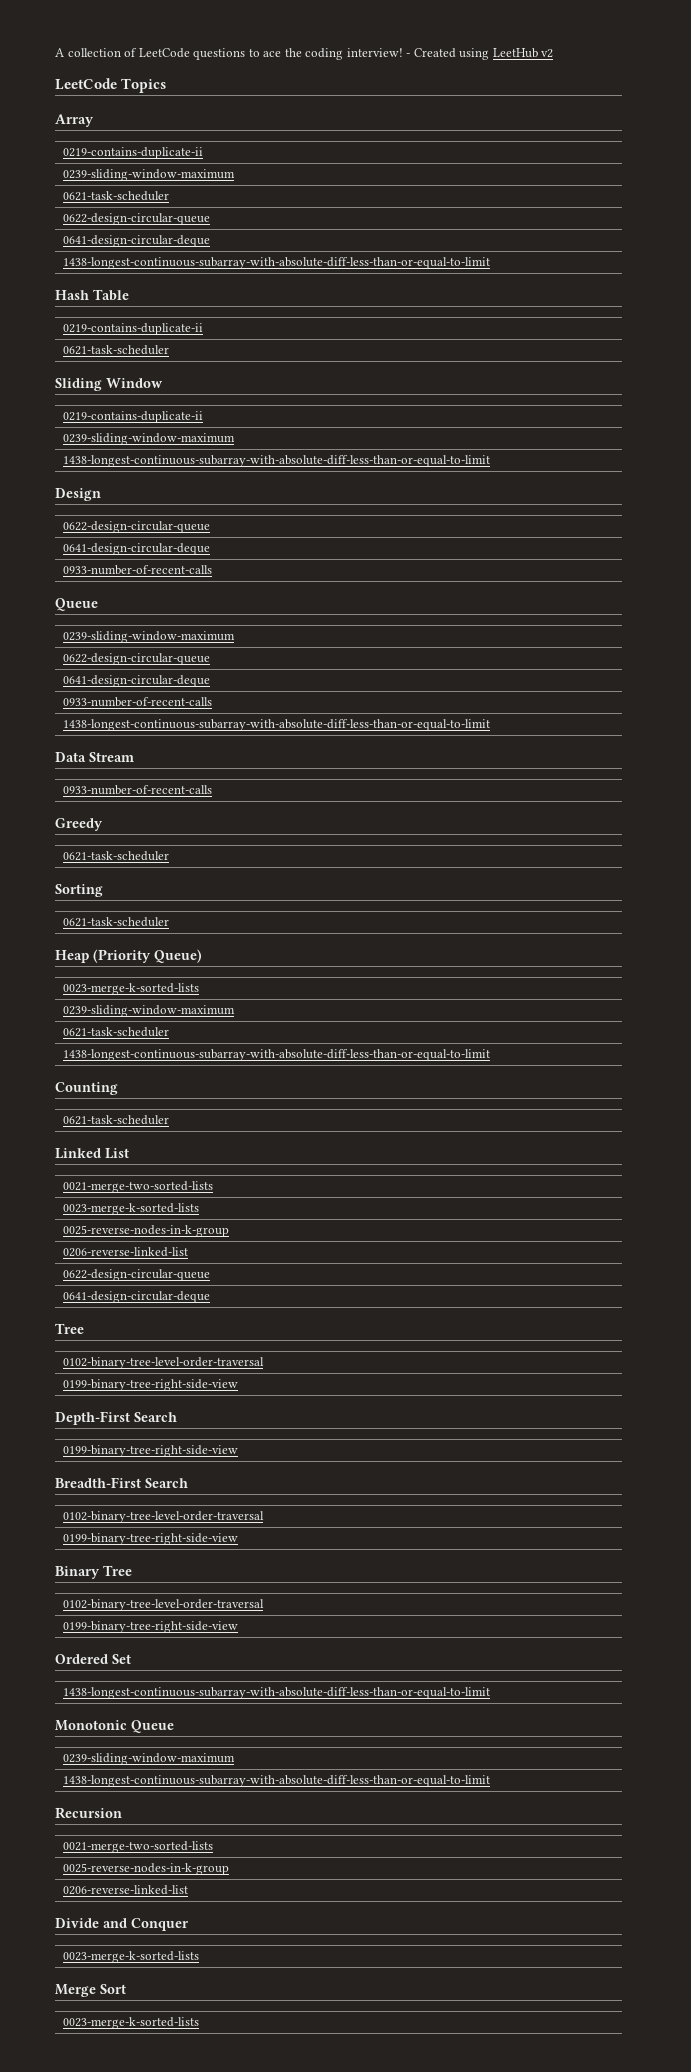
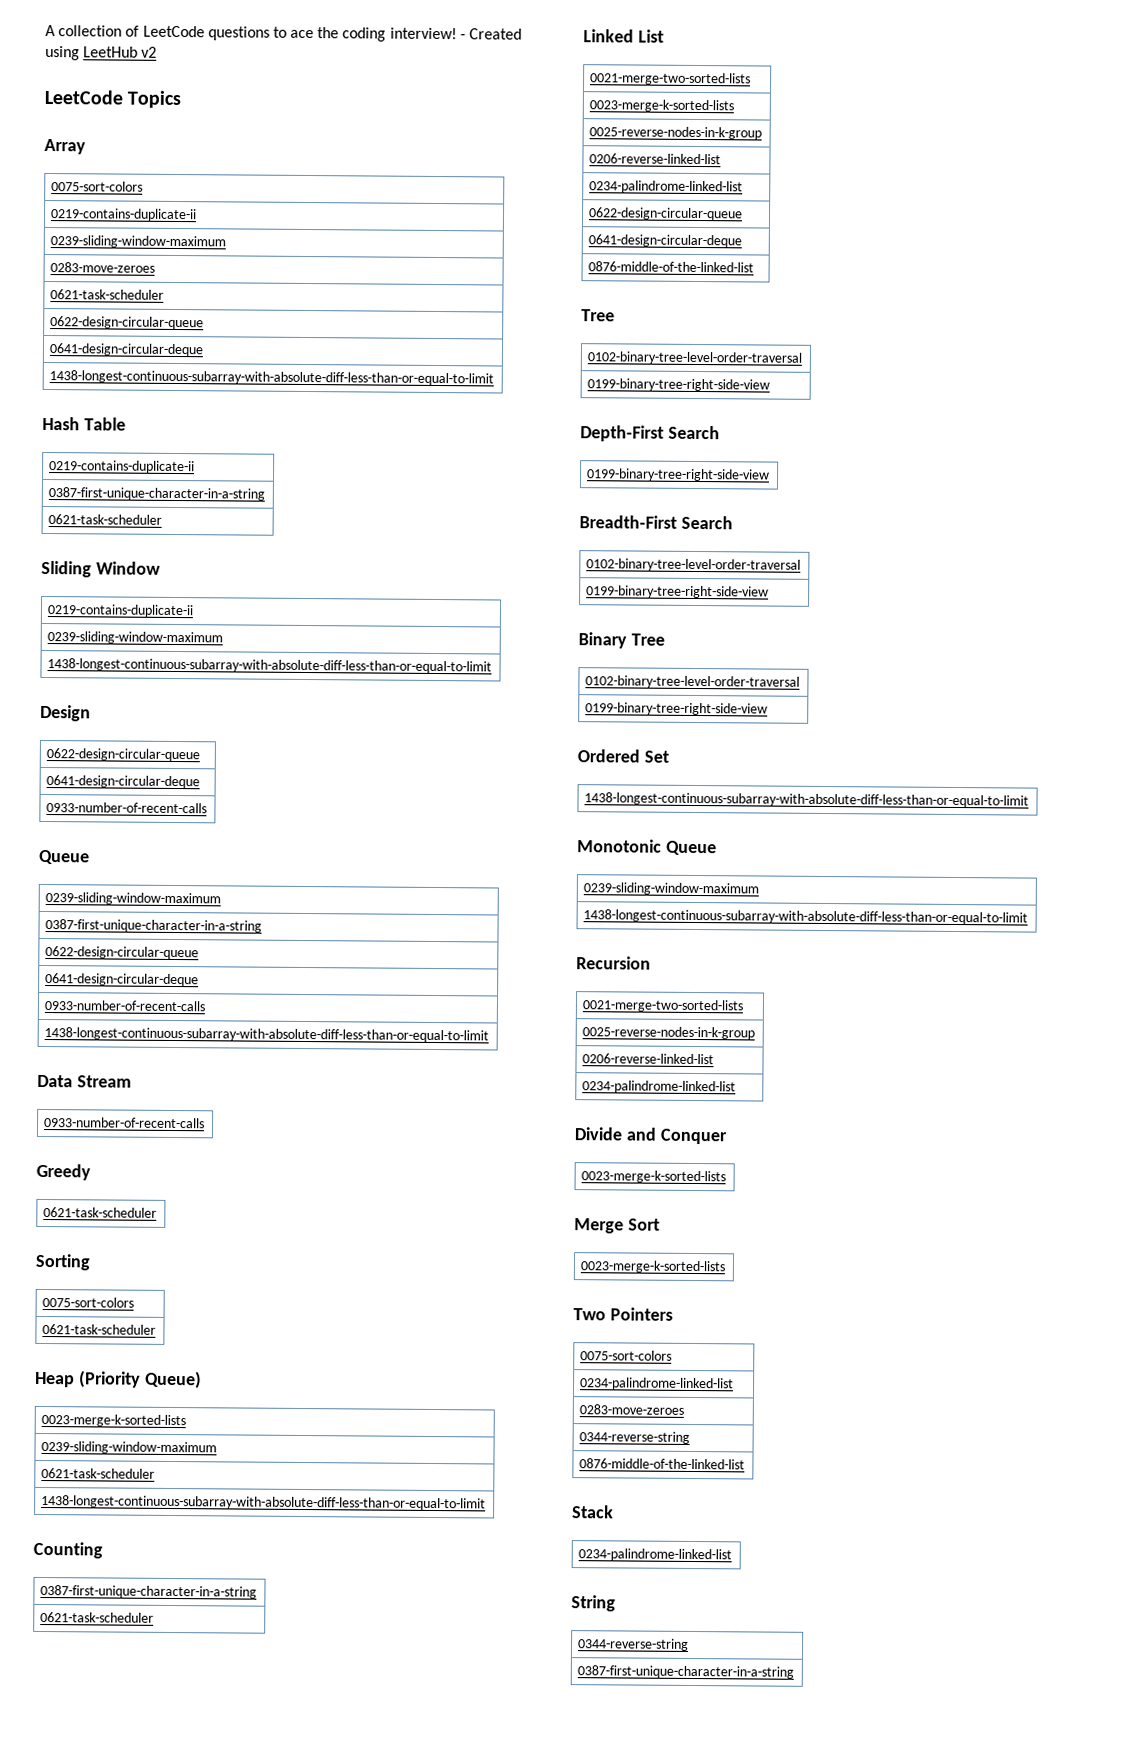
[62,147,203,159] [62,169,235,181] // 0219-contains-duplicate-ii // 0239-sliding-window-maximum -> [51,181,144,192] [50,208,198,222] [50,235,227,249] [50,262,156,273] // 0075-sort-colors // 0219-contains-duplicate-ii // 0239-sliding-window-maximum // 0283-move-zeroes
(203, 329) none -> [48,487,266,501] // 0387-first-unique-character-in-a-string
(235, 637) none -> [45,919,263,933] // 0387-first-unique-character-in-a-string
(103, 890) none -> [42,1296,135,1308] // 0075-sort-colors
(118, 1088) none -> [40,1584,258,1599] // 0387-first-unique-character-in-a-string
[62,1269,210,1281] [62,1291,210,1303] // 0622-design-circular-queue // 0641-design-circular-deque -> [589,180,744,194] [588,207,744,221] [588,234,743,248] [588,261,755,273] // 0234-palindrome-linked-list // 0622-design-circular-queue // 0641-design-circular-deque // 0876-middle-of-the-linked-list
(188, 1890) none -> [582,1080,737,1094] // 0234-palindrome-linked-list
(199, 2023) none -> [573,1307,673,1321] [580,1350,673,1361] [580,1377,735,1391] [579,1404,685,1415] [579,1431,691,1444] [579,1458,746,1470] [572,1505,614,1519] [578,1548,733,1562] [571,1595,616,1612] [577,1638,690,1651] [577,1665,795,1679] // Two Pointers // 0075-sort-colors // 0234-palindrome-linked-list // 0283-move-zeroes // 0344-reverse-string // 0876-middle-of-the-linked-list // Stack // 0234-palindrome-linked-list // String // 0344-reverse-string // 0387-first-unique-character-in-a-string

